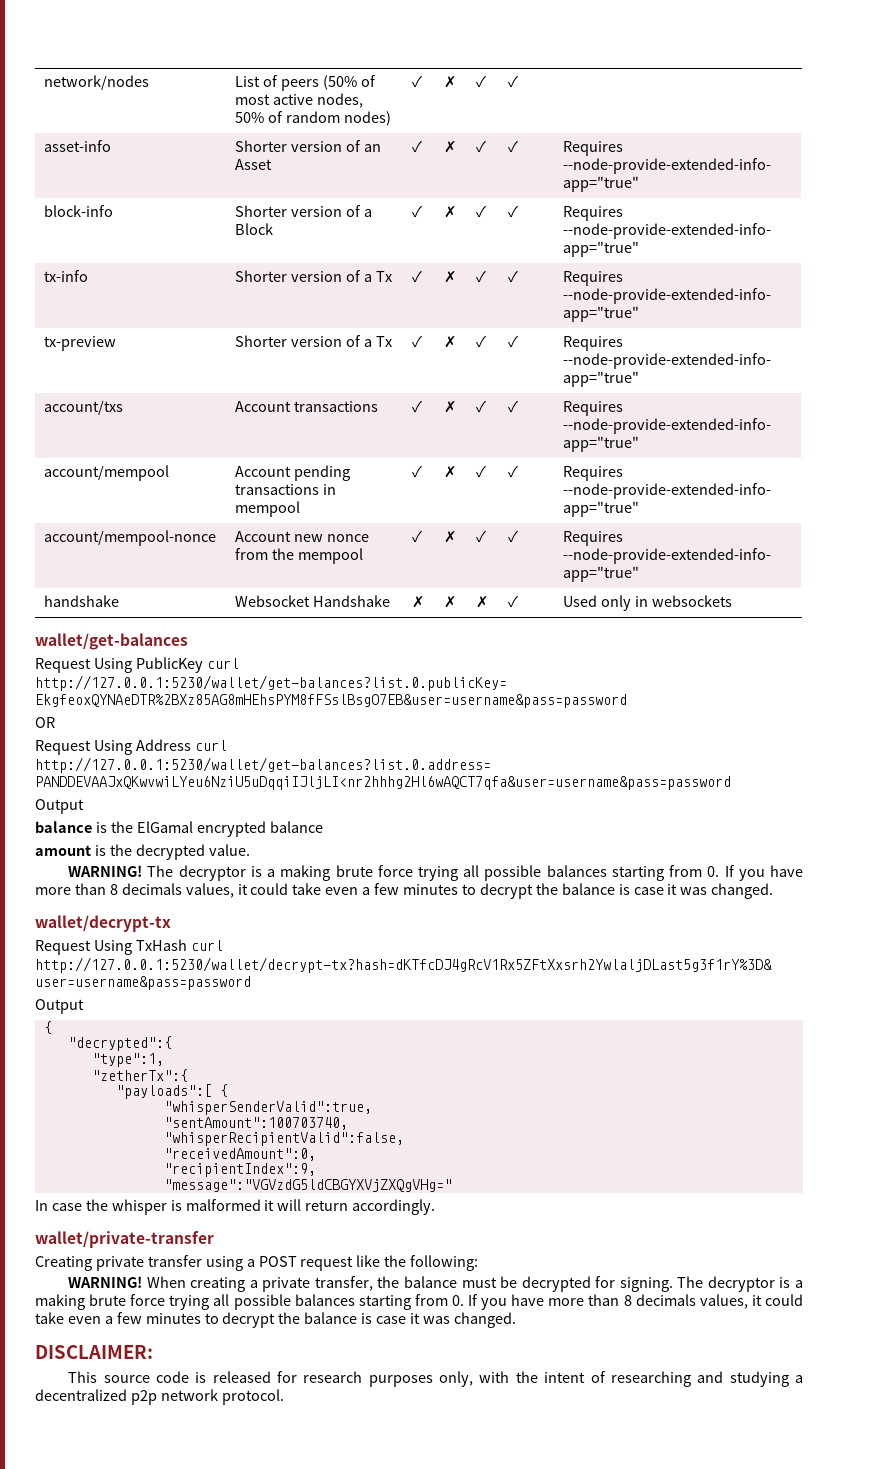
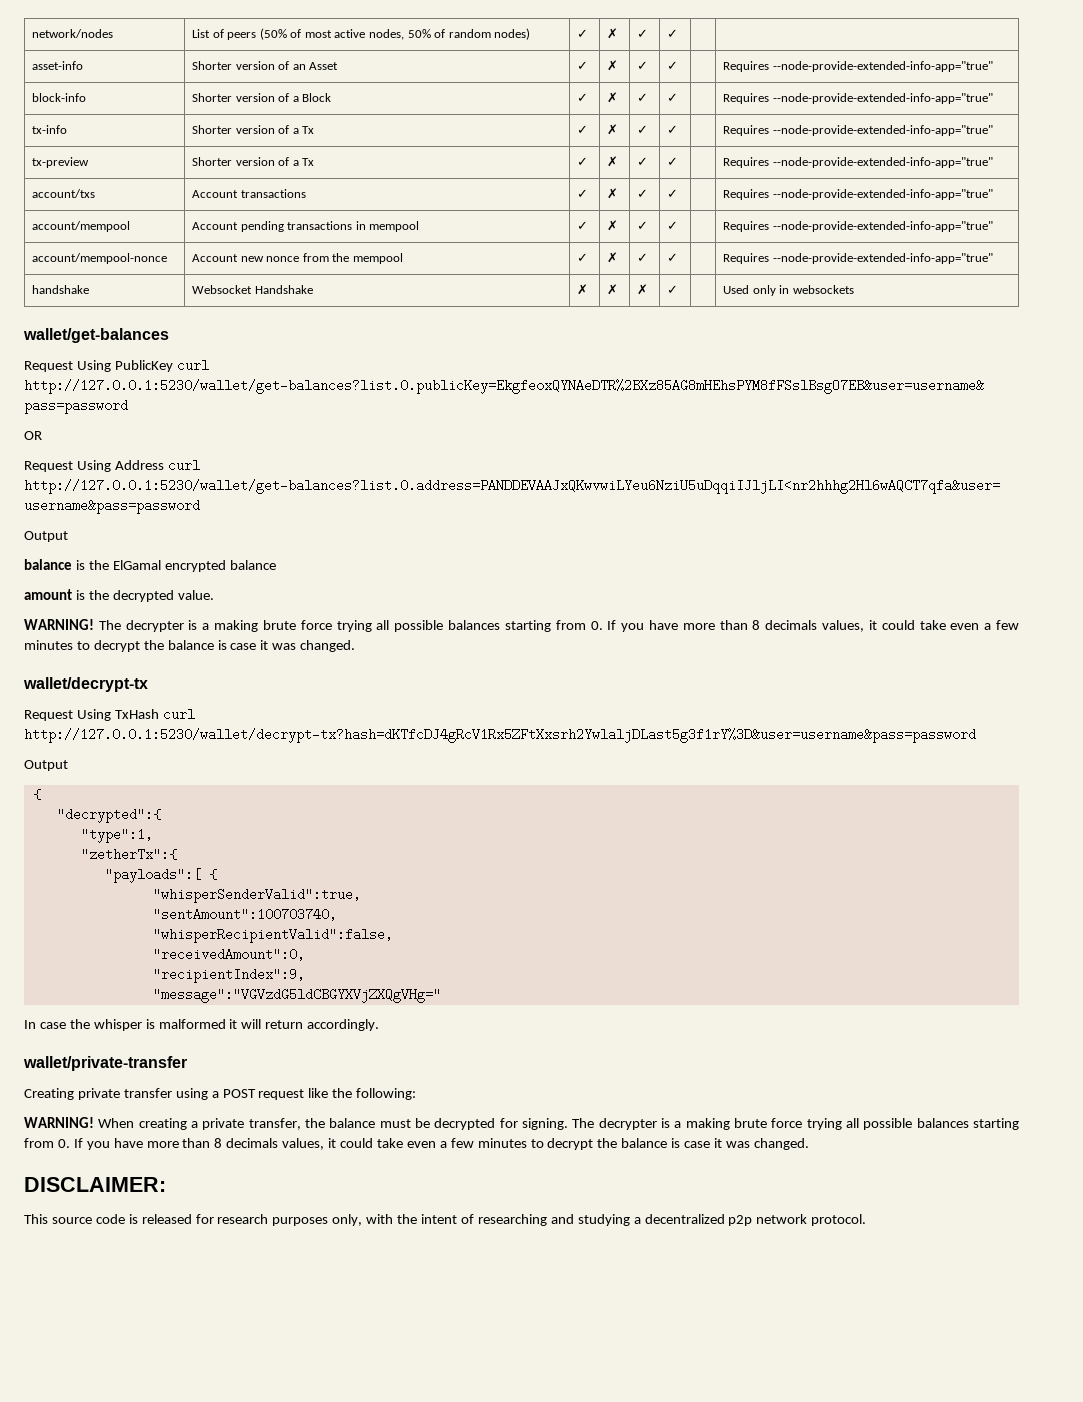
[178,865,246,881] decryptor -> [125,620,184,632] decrypter
[707,1276,775,1292] decryptor -> [598,1118,657,1130] decrypter

